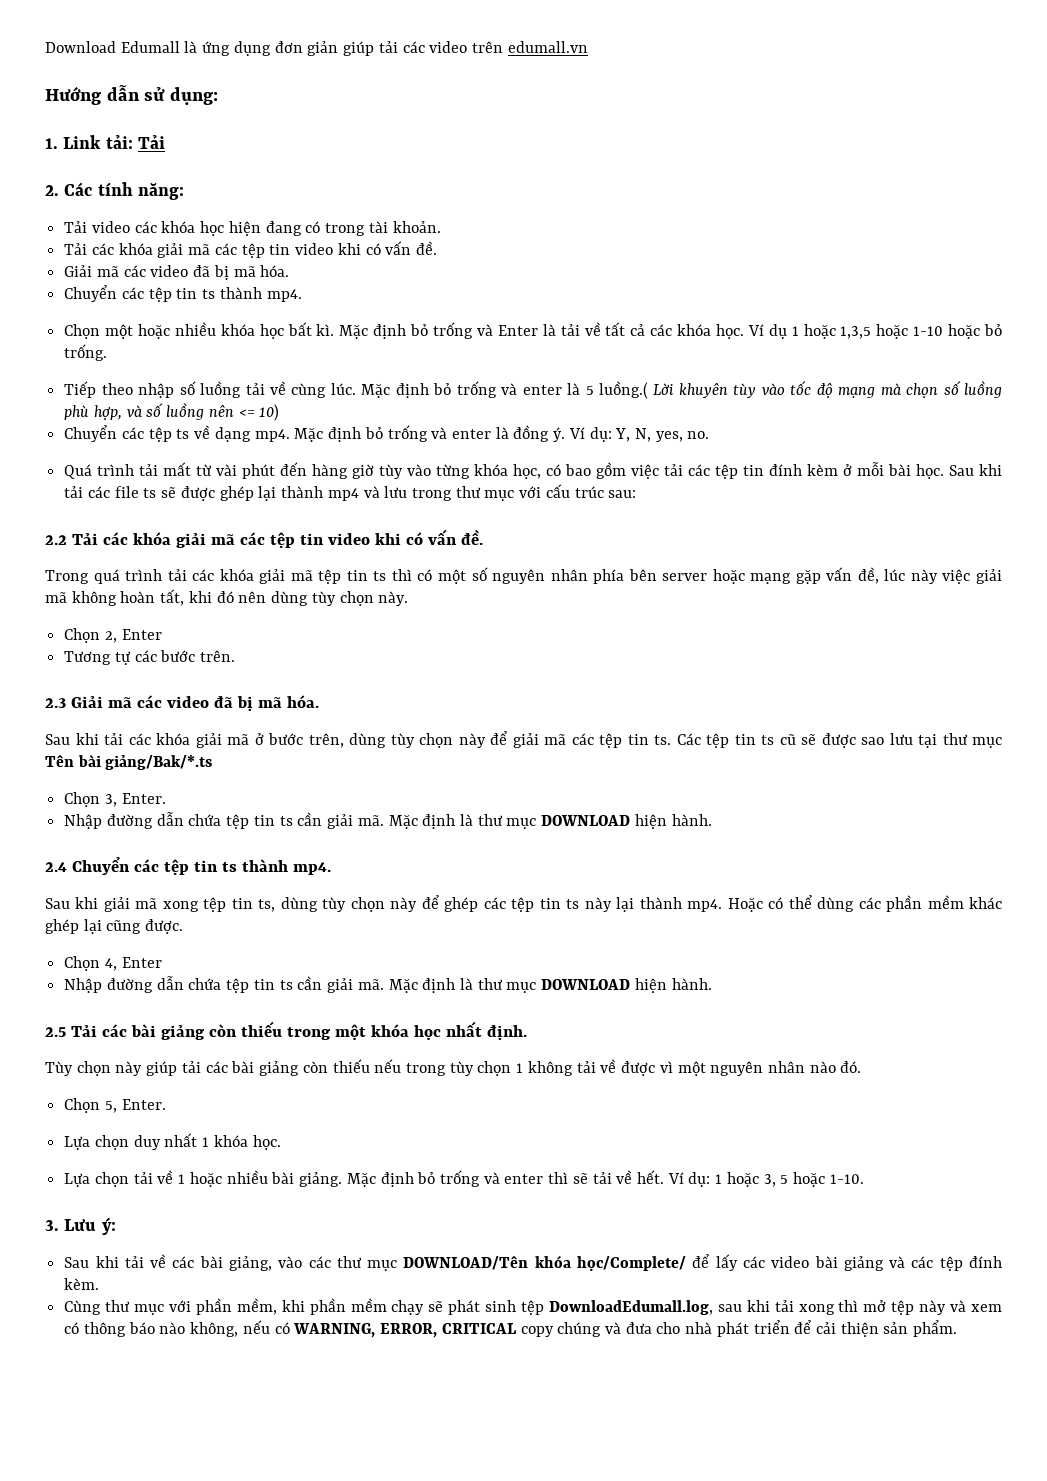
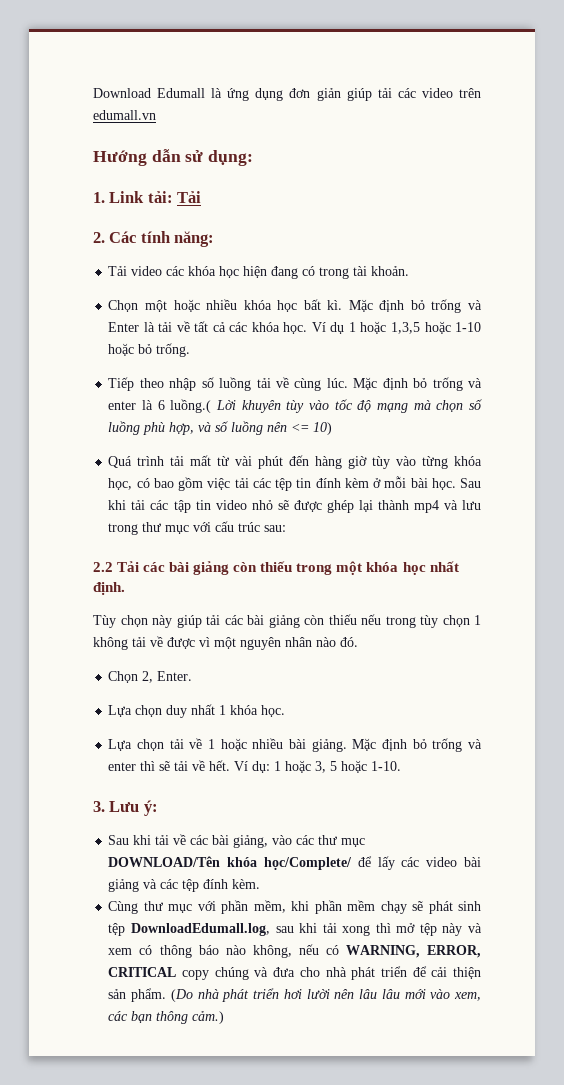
[64,241,437,258] [64,265,290,280] [64,285,302,302] // Tải các khóa giải mã các tệp tin video khi có vấn đề. // Giải mã các video đã bị mã hóa. // Chuyển các tệp tin ts thành mp4. -> (410, 271) none
[585,386,594,395] 5 -> [157,400,165,410] 6
[64,425,710,442] // Chuyển các tệp ts về dạng mp4. Mặc định bỏ trống và enter là đồng ý. Ví dụ: Y, N, yes, no. -> (333, 428) none
[114,486,157,498] file ts -> [173,500,273,513] tập tin video nhỏ
[132,529,483,548] [45,567,1003,584] [45,589,409,606] [64,628,162,643] [64,650,236,665] [45,695,319,711] [45,731,1002,748] [45,754,213,770] [64,792,166,807] [64,812,712,829] [45,857,331,875] [45,895,1002,912] [45,919,184,934] [64,956,162,971] [64,976,712,993] [45,1024,127,1037] khóa giải mã các tệp tin video khi có vấn đề. // Trong quá trình tải các khóa giải mã tệp tin ts thì có một số nguyên nhân phía bên server hoặc mạng gặp vấn đề, lúc này việc giải mã không hoàn tất, khi đó nên dùng tùy chọn này. // Chọn 2, Enter // Tương tự các bước trên. // 2.3 Giải mã các video đã bị mã hóa. // Sau khi tải các khóa giải mã ở bước trên, dùng tùy chọn này để giải mã các tệp tin ts. Các tệp tin ts cũ sẽ được sao lưu tại thư mục Tên bài giảng/Bak/*.ts // Chọn 3, Enter. // Nhập đường dẫn chứa tệp tin ts cần giải mã. Mặc định là thư mục DOWNLOAD hiện hành. // 2.4 Chuyển các tệp tin ts thành mp4. // Sau khi giải mã xong tệp tin ts, dùng tùy chọn này để ghép các tệp tin ts này lại thành mp4. Hoặc có thể dùng các phần mềm khác ghép lại cũng được. // Chọn 4, Enter // Nhập đường dẫn chứa tệp tin ts cần giải mã. Mặc định là thư mục DOWNLOAD hiện hành. // 2.5 Tải các -> (166, 567) none
[104,1101,117,1113] 5, -> [142,671,154,683] 2,
(958, 1328) none -> [170,988,481,1002] [108,1011,225,1024] (Do nhà phát triển hơi lười nên lâu lâu mới vào xem, các bạn thông cảm.)

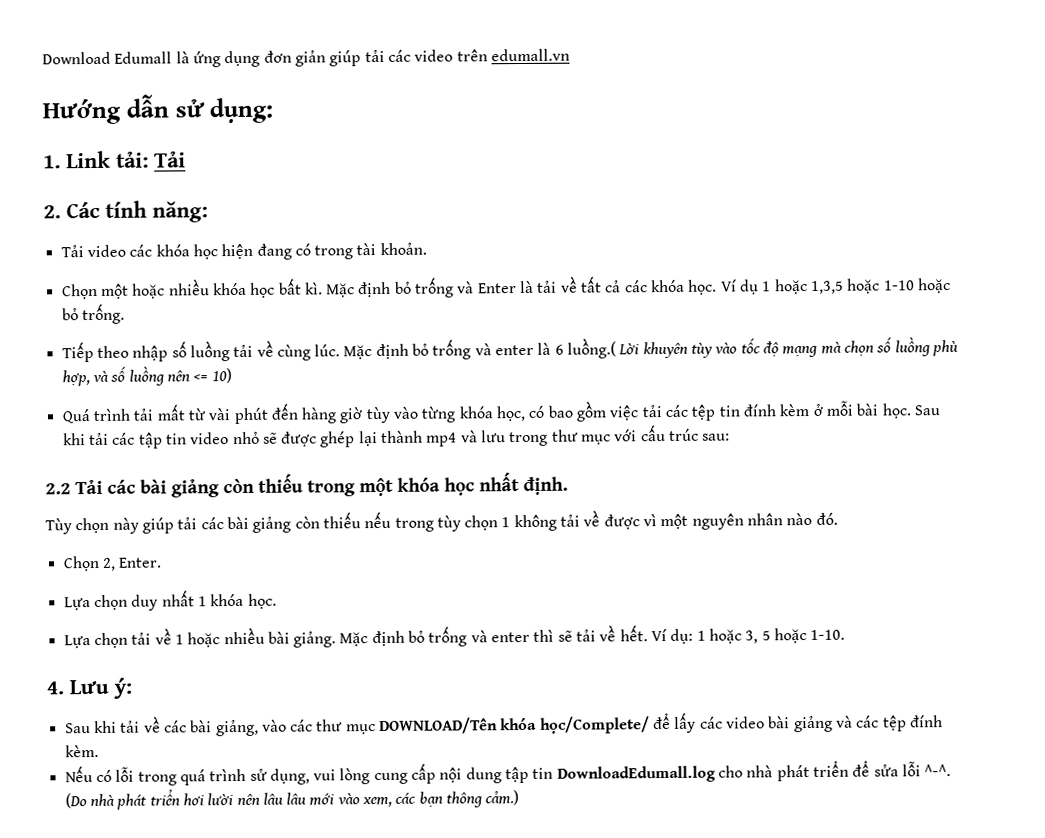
[93,801,105,812] 3. -> [46,681,64,695] 4.
[108,900,482,914] [108,923,483,936] [108,944,481,958] [108,967,296,980] Cùng thư mục với phần mềm, khi phần mềm chạy sẽ phát sinh tệp DownloadEdumall.log, sau khi tải xong thì mở tệp này và xem có thông báo nào không, nếu có WARNING, ERROR, CRITICAL copy chúng và đưa -> [64,763,716,786] Nếu có lỗi trong quá trình sử dụng, vui lòng cung cấp nội dung tập tin DownloadEdumall.log
[431,967,481,979] [108,988,167,1002] cải thiện sản phẩm. -> [873,761,952,777] sửa lỗi ^-^.

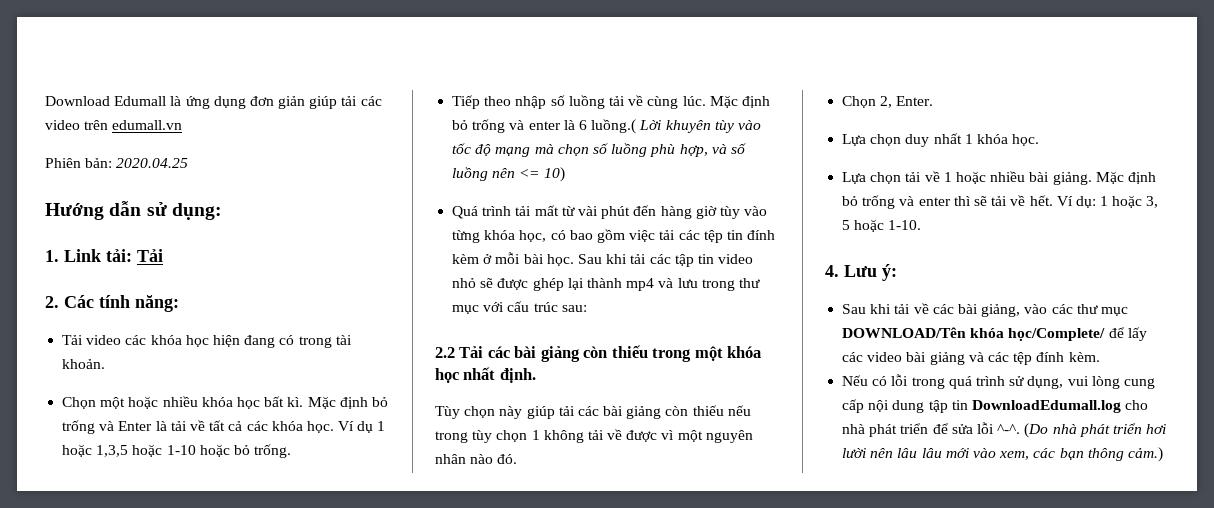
(570, 55) none -> [45,158,189,168] // Phiên bản: 2020.04.25

